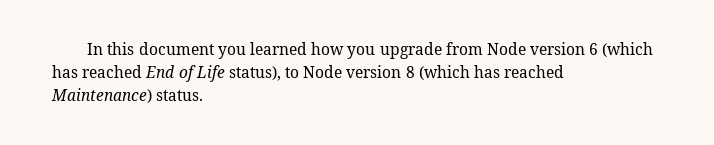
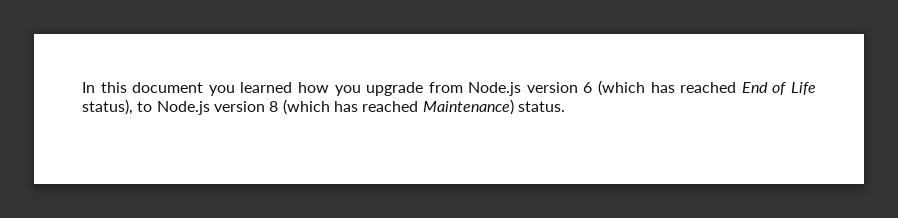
[486,42,526,55] Node -> [468,82,522,96] Node.js
[303,65,343,78] Node -> [156,101,210,115] Node.js

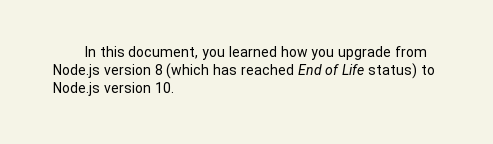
[132,82,204,93] document -> [128,46,199,59] document,
[583,82,593,93] 6 -> [154,64,163,75] 8
[82,99,133,115] status), -> [368,63,418,79] status)
[269,99,565,115] 8 (which has reached Maintenance) status. -> [154,82,174,93] 10.

